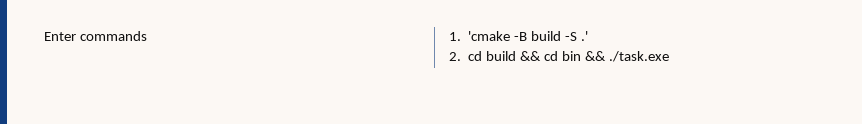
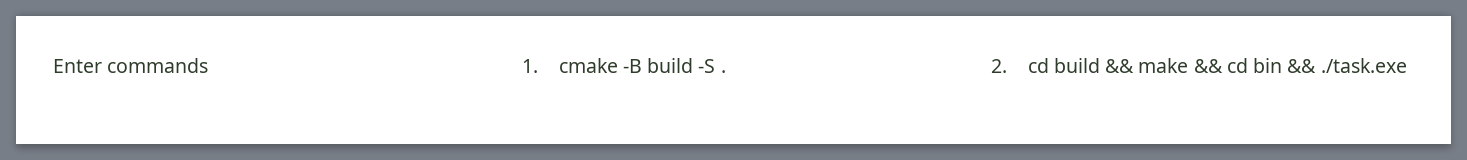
[468,31,511,41] 'cmake -> [558,58,618,73] cmake
[580,31,588,41] .' -> [720,70,726,73] .
(542, 56) none -> [1138,58,1223,73] make &&

